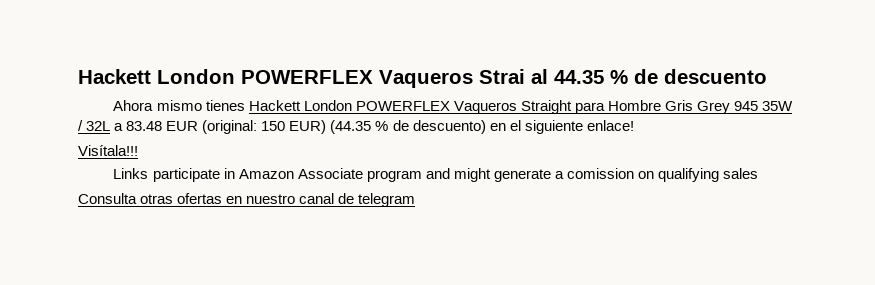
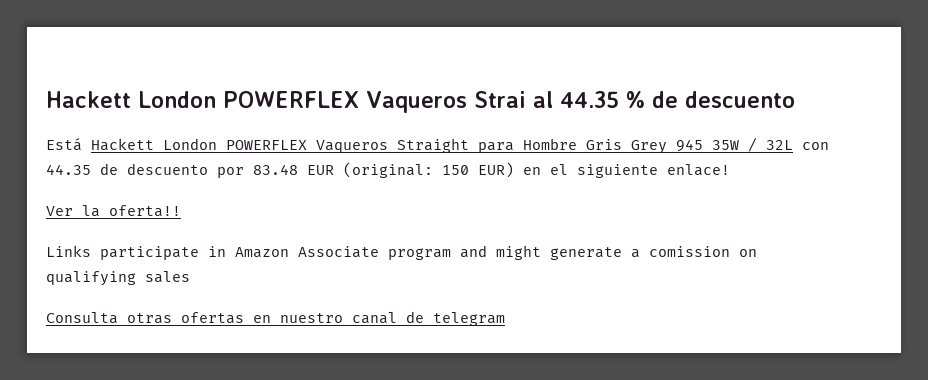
[113,100,245,111] Ahora mismo tienes -> [46,138,82,151] Está
[114,123,124,131] a -> [802,142,829,150] [46,163,244,178] con 44.35 de descuento por
[330,120,486,134] (44.35 % de descuento) -> (514, 170) none
[78,145,138,156] Visítala!!! -> [46,205,181,217] Ver la oferta!!

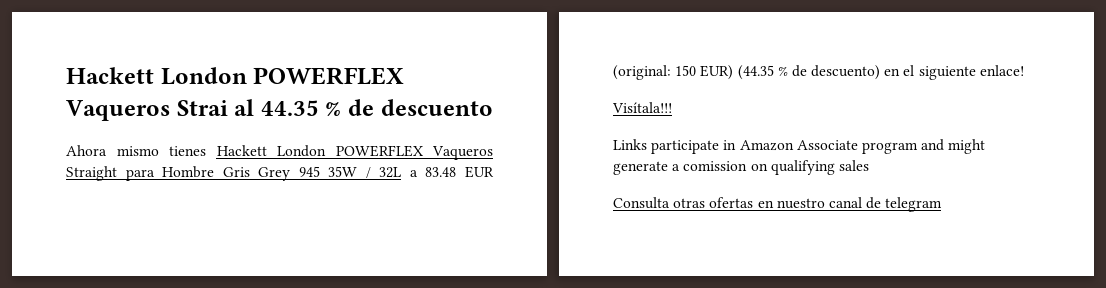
[46,138,82,151] Está -> [66,145,206,156] Ahora mismo tienes
[802,142,829,150] [46,163,244,178] con 44.35 de descuento por -> [409,170,418,177] a
(514, 170) none -> [737,65,881,80] (44.35 % de descuento)
[46,205,181,217] Ver la oferta!! -> [612,102,672,113] Visítala!!!

